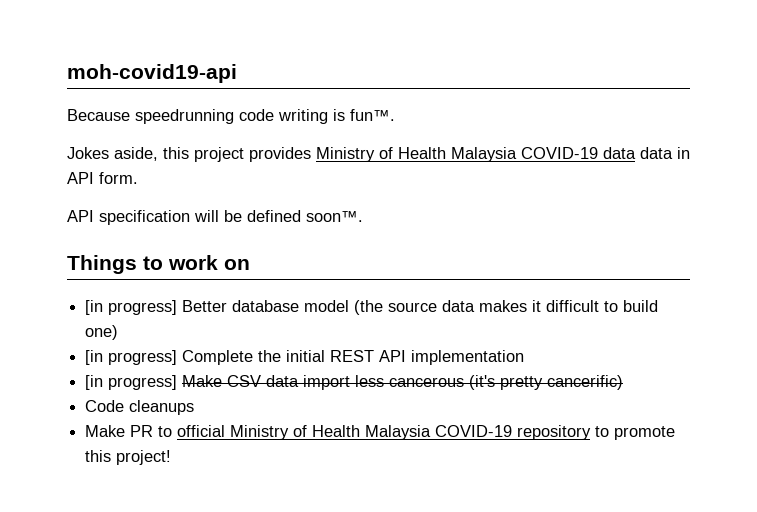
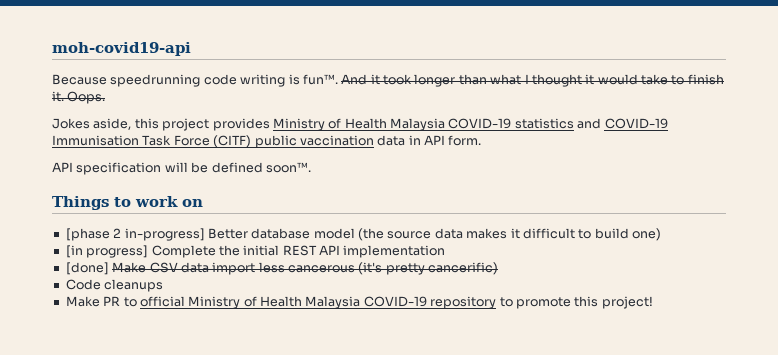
(395, 115) none -> [341,74,724,87] [52,91,106,104] And it took longer than what I thought it would take to finish it. Oops.
[603,147,636,159] data -> [514,118,668,129] [52,135,374,148] statistics and COVID-19 Immunisation Task Force (CITF) public vaccination
[85,300,178,315] [in progress] -> [65,228,205,241] [phase 2 in-progress]
[85,375,178,390] [in progress] -> [65,262,109,275] [done]

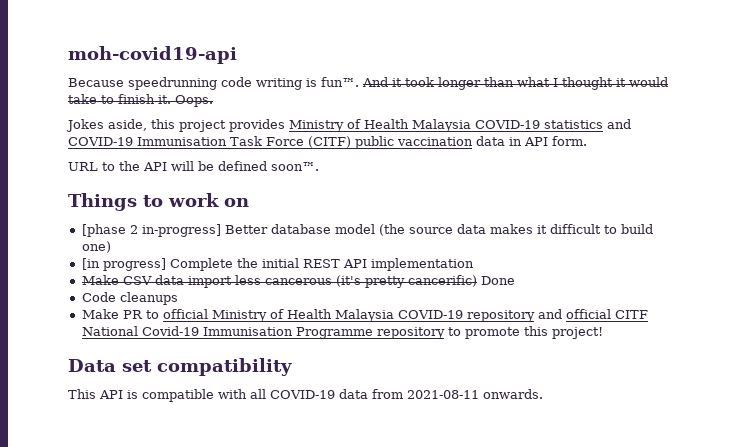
[52,162,162,175] API specification -> [68,161,167,171] URL to the API
[65,262,109,275] [done] -> (474, 264) none
(499, 268) none -> [480,276,515,285] Done
[499,296,653,309] to promote this project! -> [537,309,648,319] [81,326,603,339] [68,358,292,376] [68,389,543,402] and official CITF National Covid-19 Immunisation Programme repository to promote this project! // Data set compatibility // This API is compatible with all COVID-19 data from 2021-08-11 onwards.

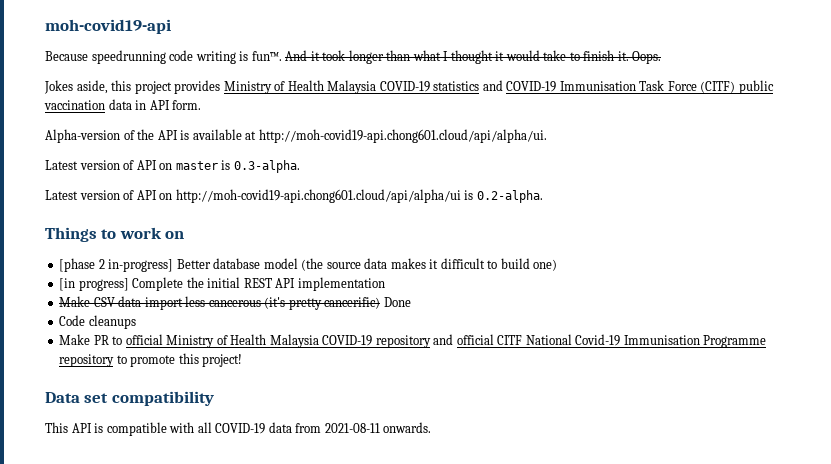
[68,161,319,171] URL to the API will be defined soon™. -> [45,129,547,143] [45,160,300,173] [45,189,543,203] Alpha-version of the API is available at http://moh-covid19-api.chong601.cloud/api/alpha/ui. // Latest version of API on master is 0.3-alpha. // Latest version of API on http://moh-covid19-api.chong601.cloud/api/alpha/ui is 0.2-alpha.

